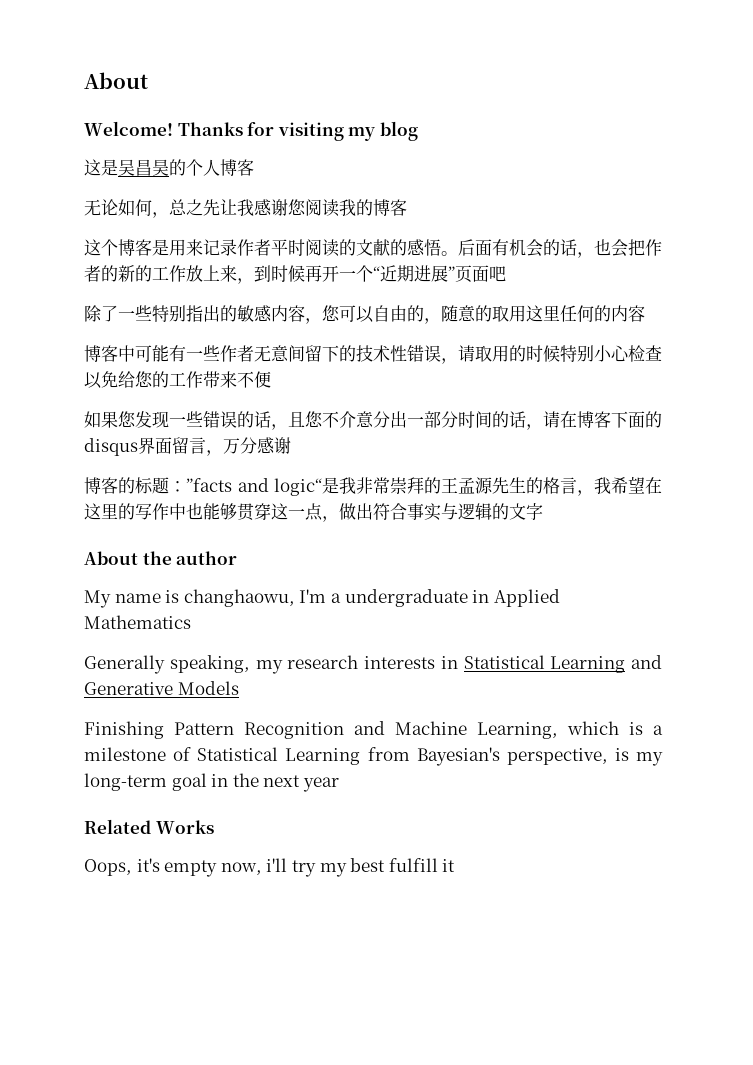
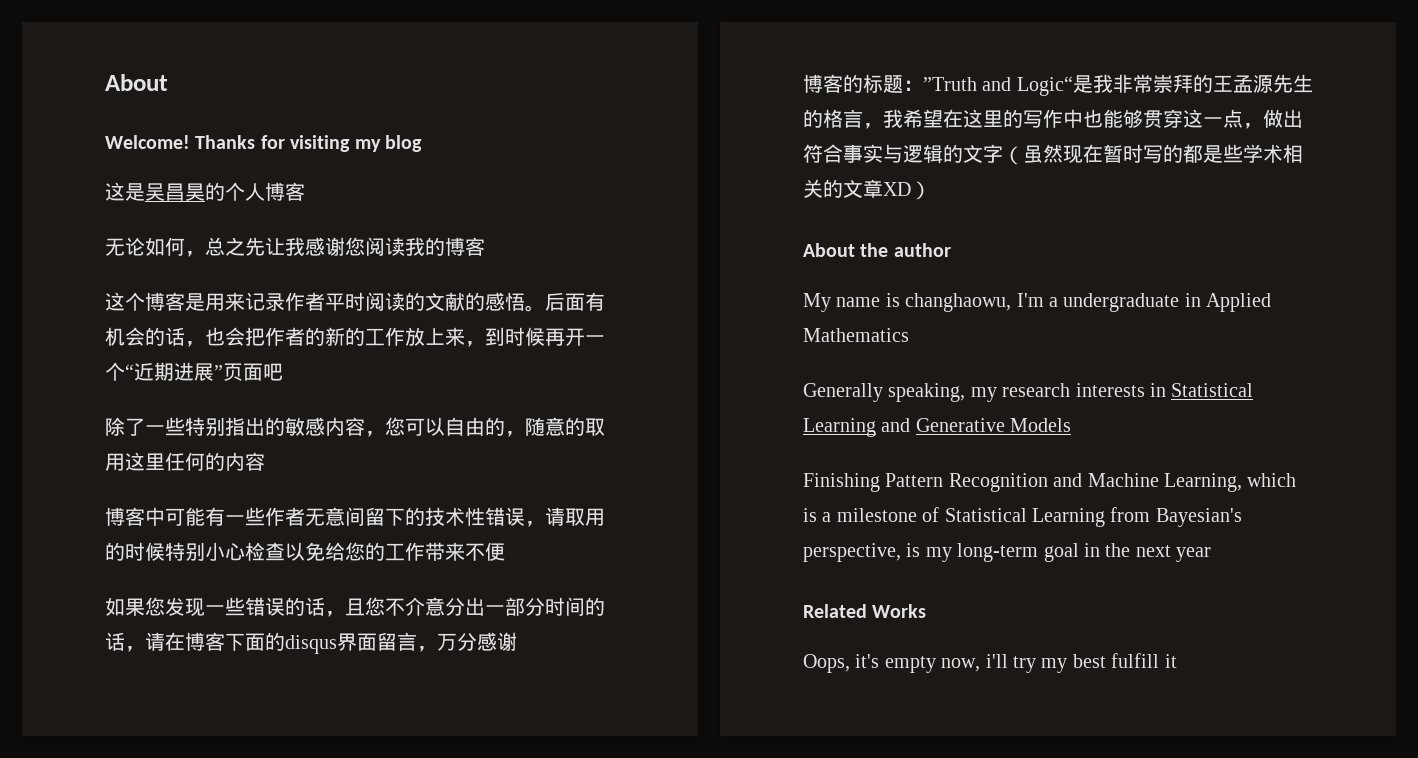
[186,478,322,496] ”facts and logic“ -> [923,76,1073,96] ”Truth and Logic“
(543, 511) none -> [1003,144,1303,165] [803,179,931,200] （虽然现在暂时写的都是些学术相关的文章XD）

